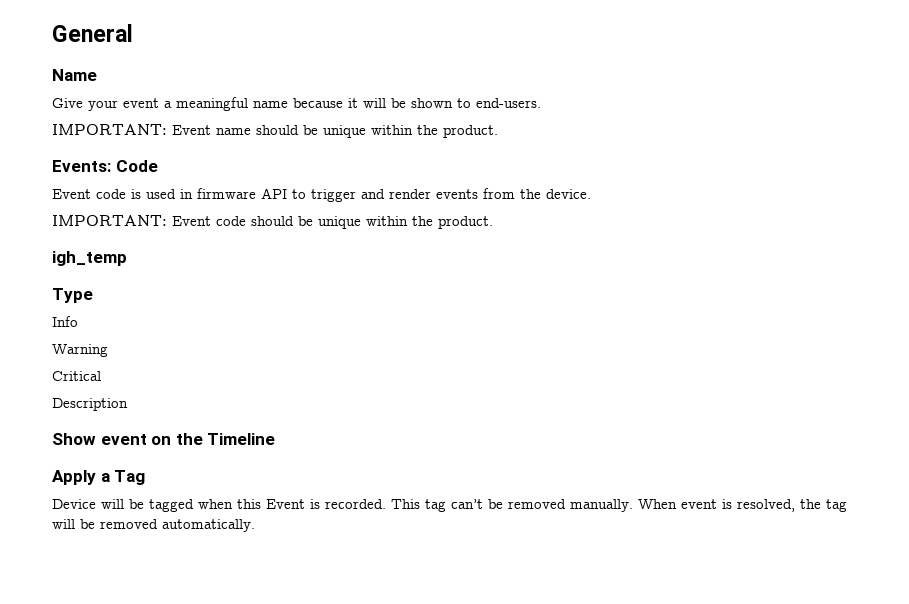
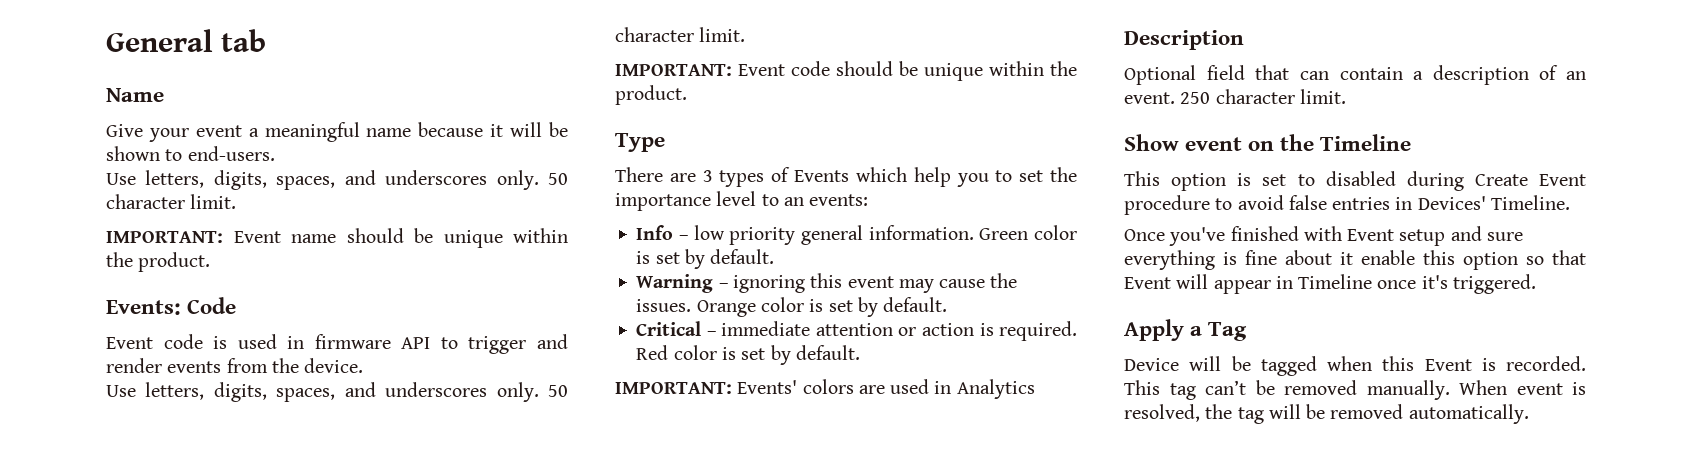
(133, 33) none -> [221,29,267,52] tab
(541, 103) none -> [106,170,568,190] [106,194,237,209] // Use letters, digits, spaces, and underscores only. 50 character limit.
(591, 194) none -> [106,382,568,402] [615,27,746,42] // Use letters, digits, spaces, and underscores only. 50 character limit.
[52,251,127,266] // igh_temp -> (687, 95) none
[52,316,78,327] [52,344,108,357] [52,371,101,381] [52,398,128,411] Info // Warning // Critical // Description -> [615,167,1077,187] [615,191,869,211] [636,225,1077,245] [636,249,775,269] [636,273,1018,293] [636,297,948,317] [636,321,1077,341] [636,345,860,365] [615,379,1035,399] [1124,30,1244,50] [1124,65,1586,85] [1124,89,1346,104] There are 3 types of Events which help you to set the importance level to an events: // Info – low priority general information. Green color is set by default. // Warning – ignoring this event may cause the issues. Orange color is set by default. // Critical – immediate attention or action is required. Red color is set by default. // IMPORTANT: Events' colors are used in Analytics // Description // Optional field that can contain a description of an event. 250 character limit.
(276, 439) none -> [1124,171,1586,191] [1124,195,1570,215] [1124,226,1523,246] [1124,250,1586,270] [1124,274,1536,294] // This option is set to disabled during Create Event procedure to avoid false entries in Devices' Timeline. // Once you've finished with Event setup and sure everything is fine about it enable this option so that Event will appear in Timeline once it's triggered.

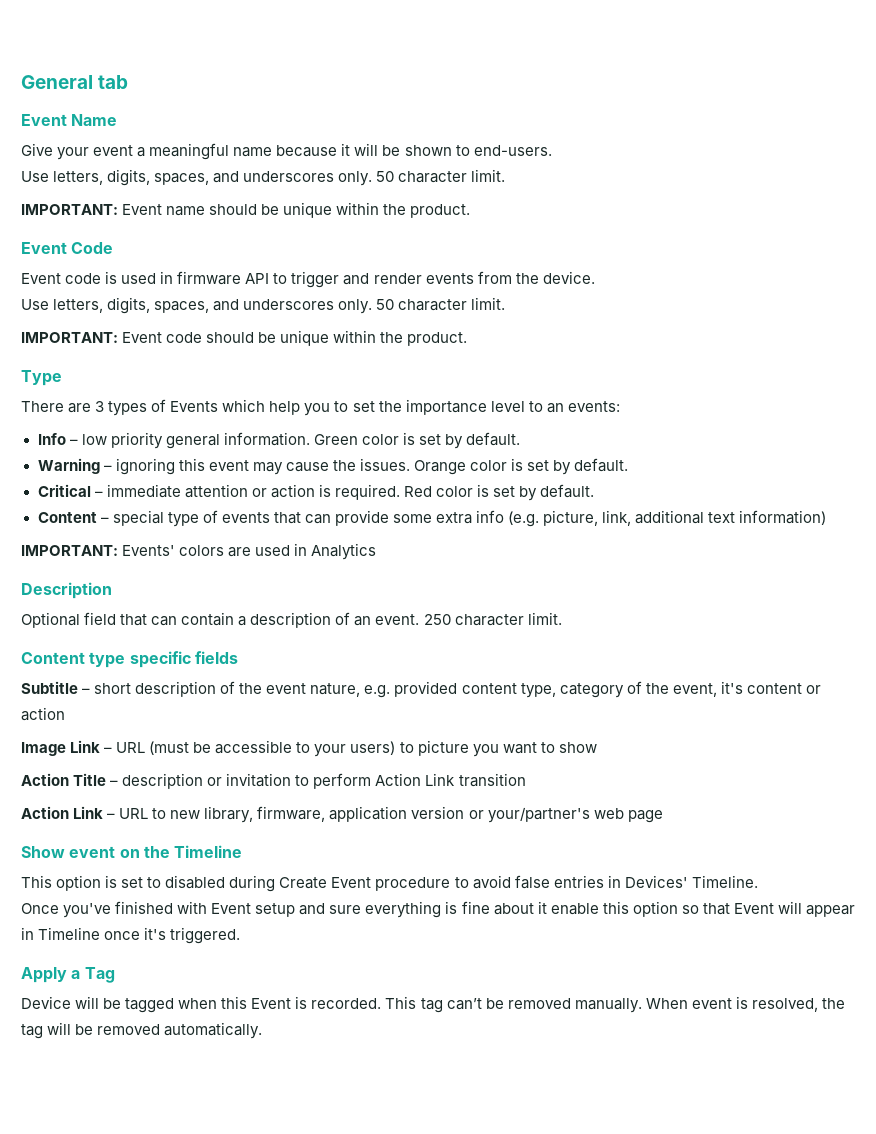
(267, 40) none -> [21,114,67,126] Event
[106,300,181,315] Events: -> [21,242,67,254] Event
(860, 352) none -> [37,510,827,527] // Content – special type of events that can provide some extra info (e.g. picture, link, additional text information)
(1346, 96) none -> [21,651,238,668] [21,681,821,698] [21,707,65,721] [21,740,597,757] [21,773,526,789] [21,806,663,823] // Content type specific fields // Subtitle – short description of the event nature, e.g. provided content type, category of the event, it's content or action // Image Link – URL (must be accessible to your users) to picture you want to show // Action Title – description or invitation to perform Action Link transition // Action Link – URL to new library, firmware, application version or your/partner's web page

